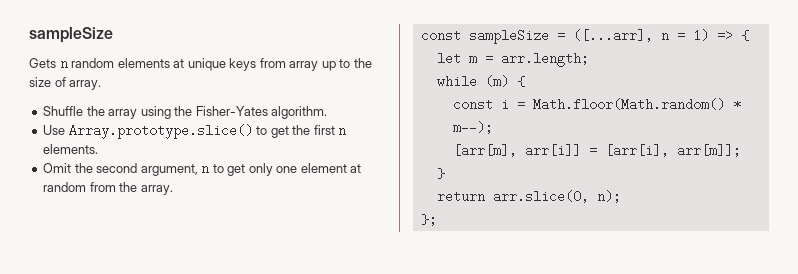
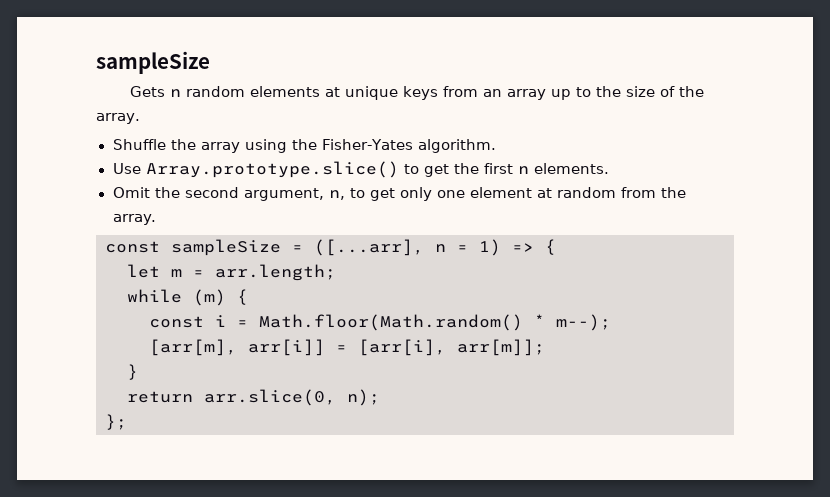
(286, 63) none -> [482,89,502,97] an
(66, 82) none -> [678,86,704,97] the
[201,166,210,173] n -> [328,190,345,200] n,

